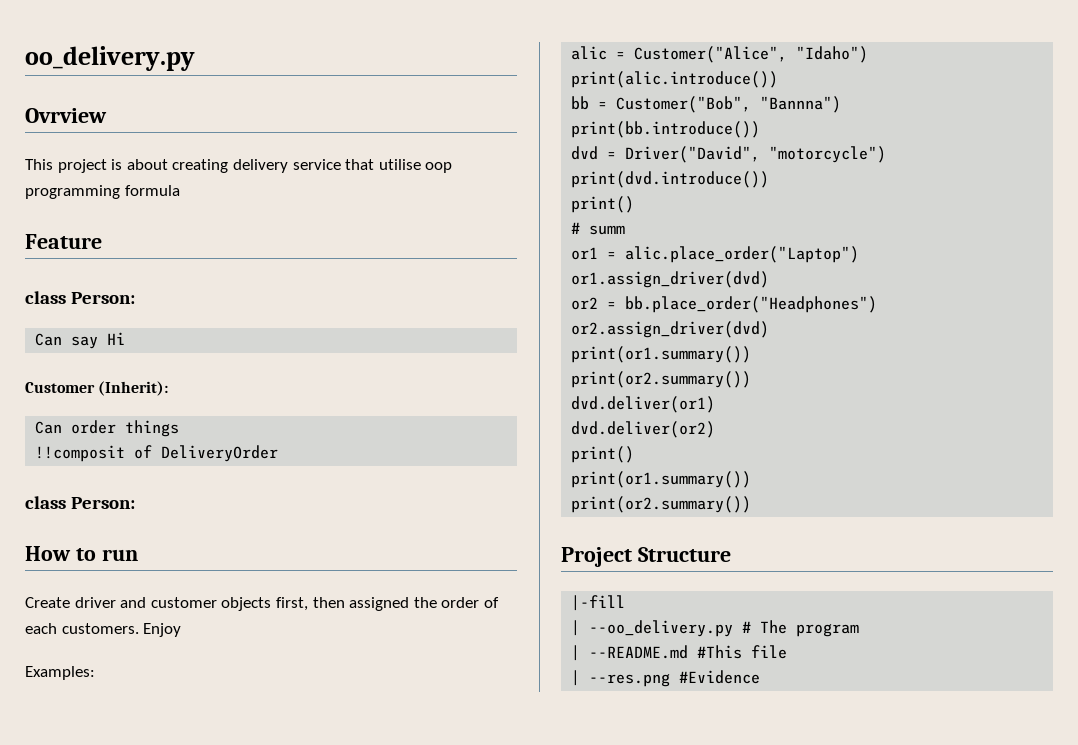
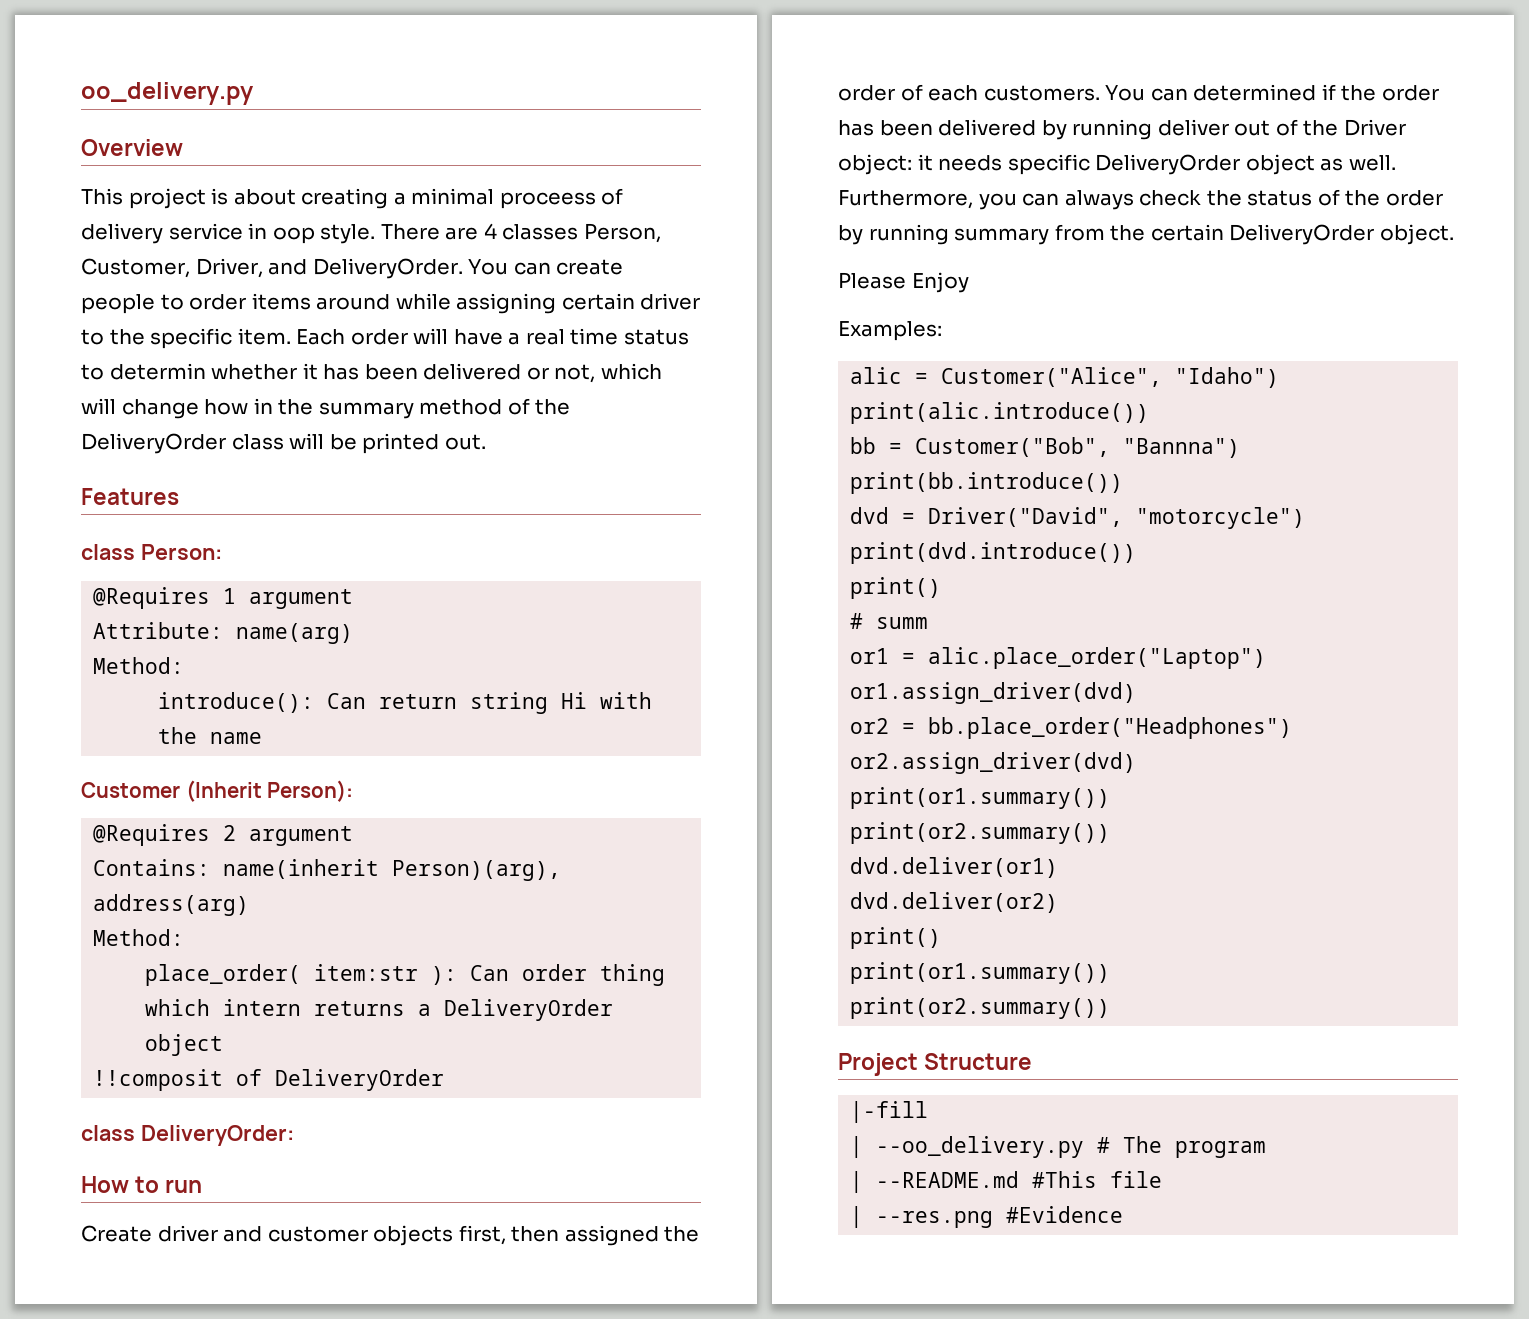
[25,108,107,123] Ovrview -> [81,139,183,156] Overview
[232,159,453,173] [25,185,180,199] [25,234,102,249] [25,291,136,304] [35,332,126,349] [25,381,169,396] [35,420,180,437] delivery service that utilise oop programming formula // Feature // class Person: // Can say Hi // Customer (Inherit): // Can order things -> [393,188,624,209] [81,223,661,244] [81,258,624,279] [81,293,701,314] [81,328,689,349] [81,363,662,383] [81,398,571,419] [81,433,486,454] [81,488,179,505] [81,544,222,560] [93,587,354,609] [93,622,354,644] [93,657,185,674] [158,692,653,714] [158,727,263,744] [81,780,354,802] [93,824,354,846] [93,859,562,881] [93,894,250,916] [93,929,185,946] [145,964,666,986] [145,999,614,1021] [145,1034,224,1056] a minimal proceess of delivery service in oop style. There are 4 classes Person, Customer, Driver, and DeliveryOrder. You can create people to order items around while assigning certain driver to the specific item. Each order will have a real time status to determin whether it has been delivered or not, which will change how in the summary method of the DeliveryOrder class will be printed out. // Features // class Person: // @Requires 1 argument // Attribute: name(arg) // Method: // introduce(): Can return string Hi with the name // Customer (Inherit Person): // @Requires 2 argument // Contains: name(inherit Person)(arg), address(arg) // Method: // place_order( item:str ): Can order thing which intern returns a DeliveryOrder object
[71,497,136,509] Person: -> [140,1125,294,1146] DeliveryOrder:
(139, 628) none -> [1105,84,1439,101] [838,119,1406,140] [838,154,1396,175] [838,189,1443,210] [838,224,1454,245] [838,272,906,289] You can determined if the order has been delivered by running deliver out of the Driver object: it needs specific DeliveryOrder object as well. Furthermore, you can always check the status of the order by running summary from the certain DeliveryOrder object. // Please

